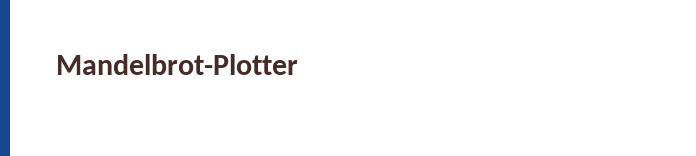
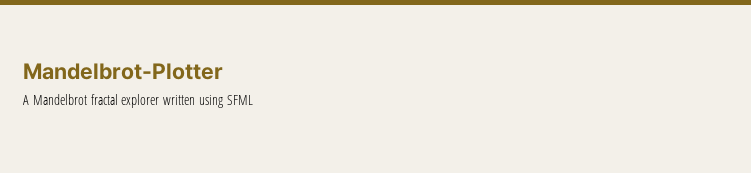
(298, 64) none -> [23,94,253,108] // A Mandelbrot fractal explorer written using SFML

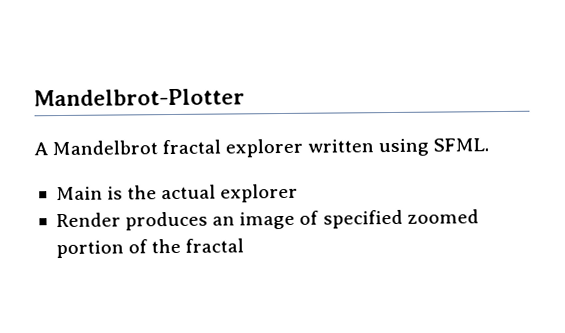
[226,95,253,105] SFML -> [432,138,489,152] [55,183,299,203] [55,209,479,231] [55,238,245,259] SFML. // Main is the actual explorer // Render produces an image of specified zoomed portion of the fractal

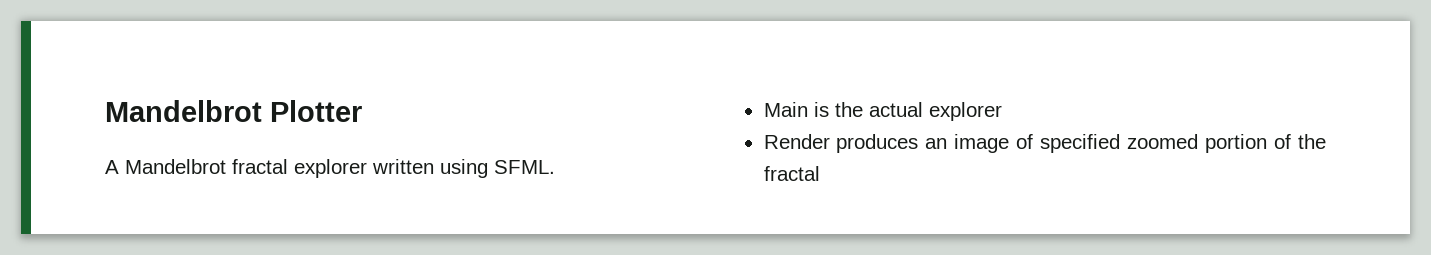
[34,88,245,107] Mandelbrot-Plotter -> [105,100,362,122] Mandelbrot Plotter

